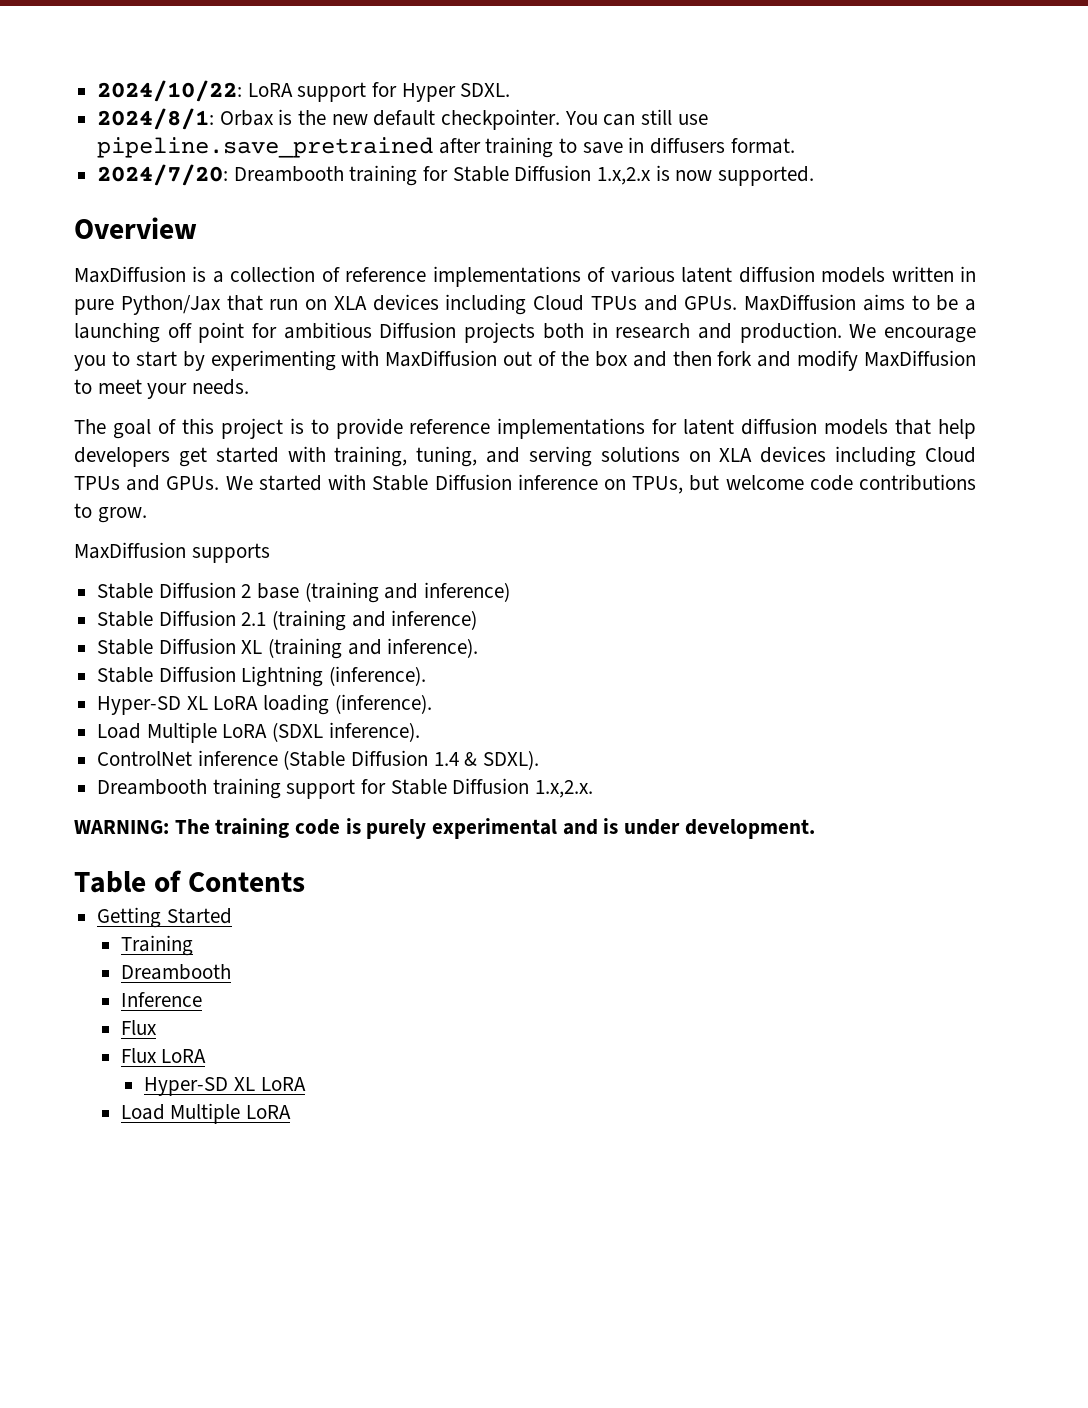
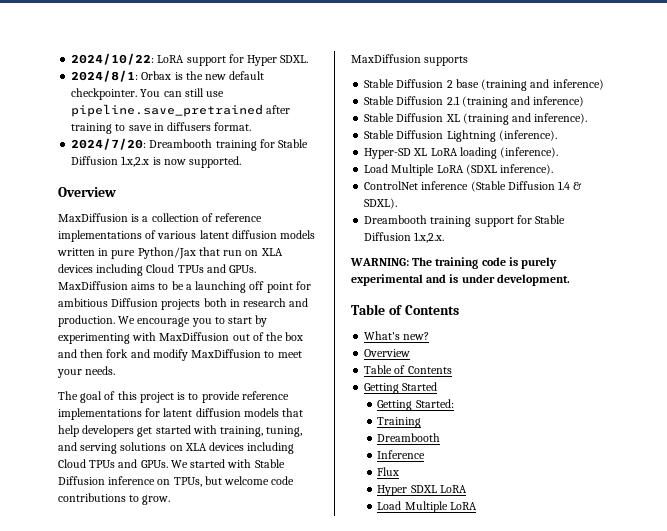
(305, 882) none -> [364,331,430,340] [364,349,411,357] [364,365,452,374] // What's new? // Overview // Table of Contents
(232, 916) none -> [377,399,454,411] // Getting Started:
[120,1048,207,1063] [144,1077,255,1096] Flux LoRA // Hyper-SD XL -> [377,485,437,496] Hyper SDXL

